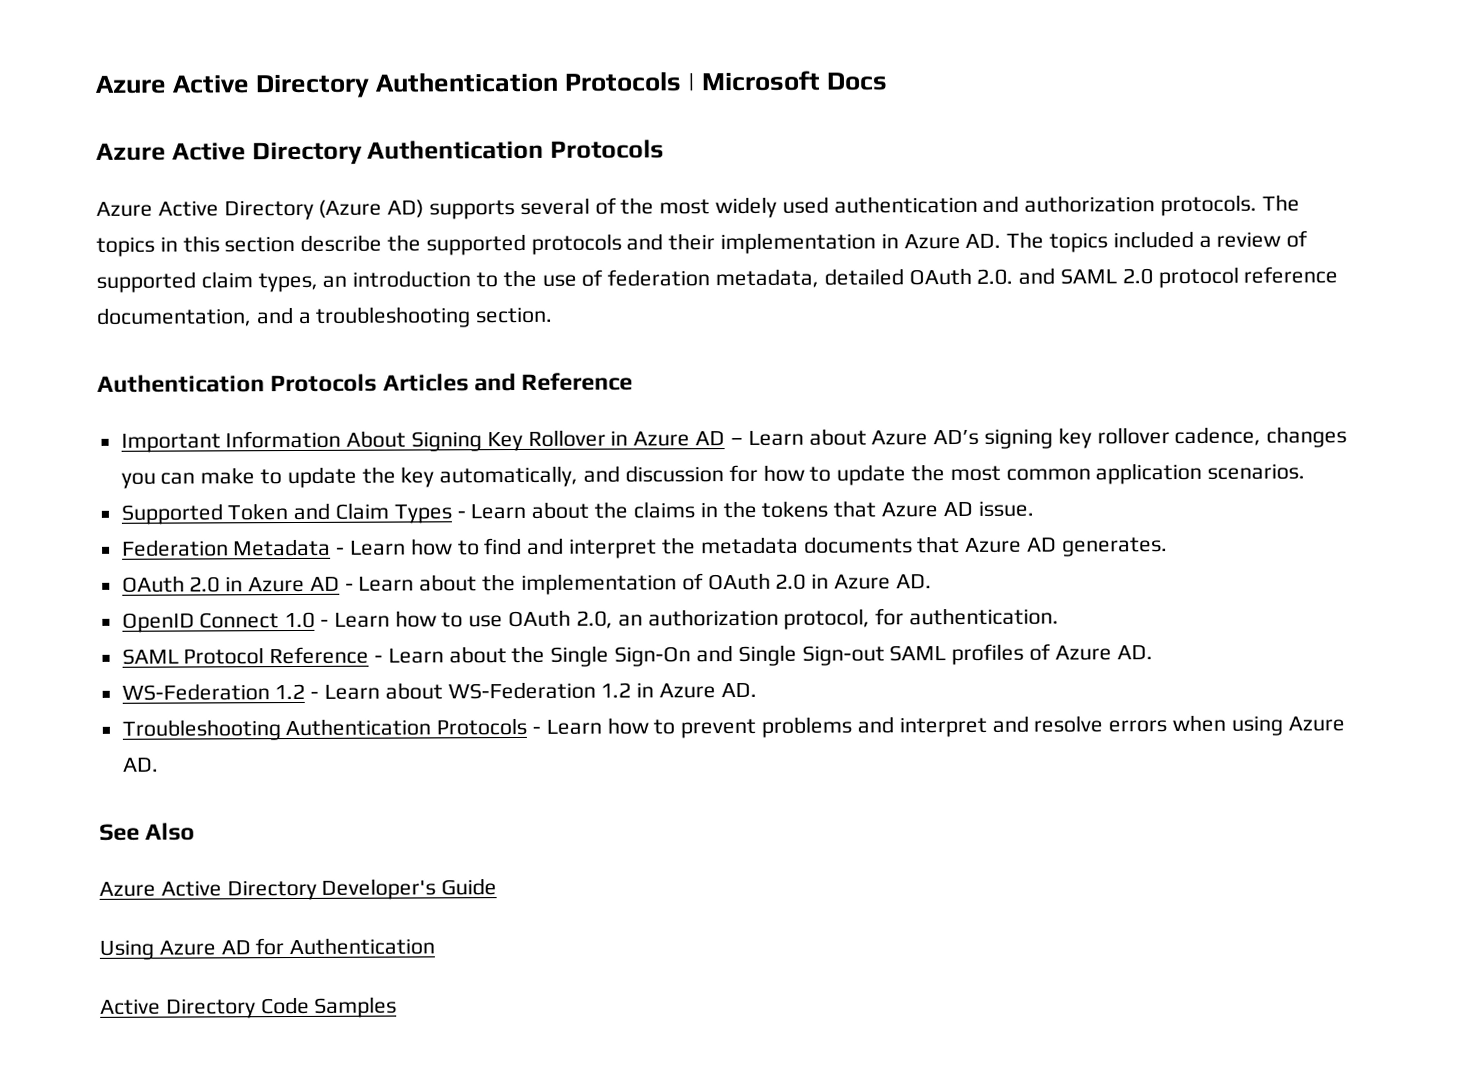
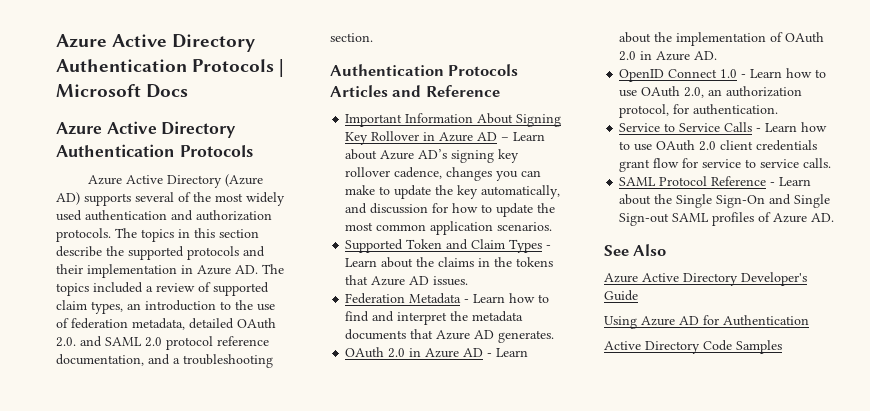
[977,500,1034,517] issue. -> [433,276,469,286] issues.
(1059, 616) none -> [619,122,828,132] [619,140,818,151] [619,158,832,172] // Service to Service Calls - Learn how to use OAuth 2.0 client credentials grant flow for service to service calls.
[121,681,757,701] [121,714,1345,741] [122,757,159,772] // WS-Federation 1.2 - Learn about WS-Federation 1.2 in Azure AD. // Troubleshooting Authentication Protocols - Learn how to prevent problems and interpret and resolve errors when using Azure AD. -> (835, 217) none

